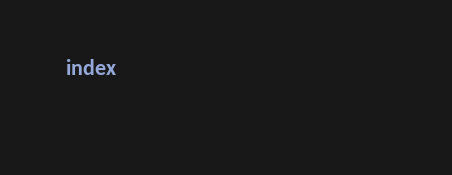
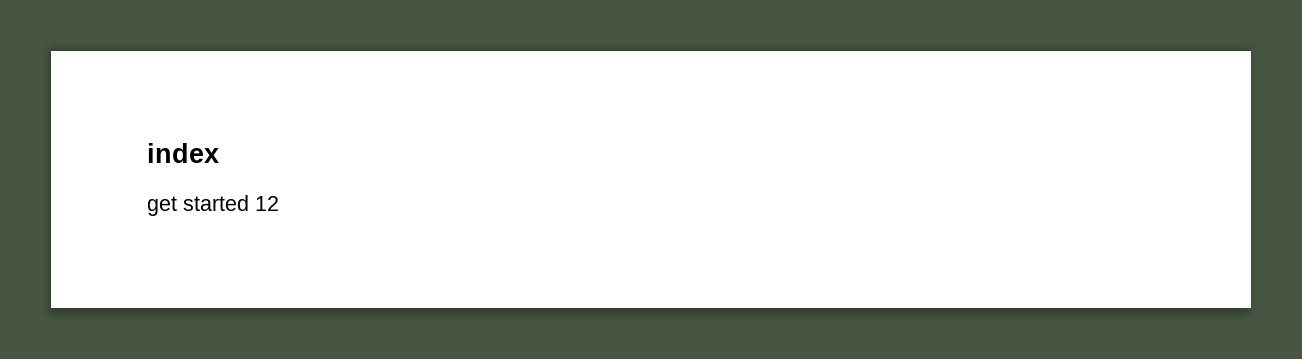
(116, 67) none -> [147,195,279,216] // get started 12

